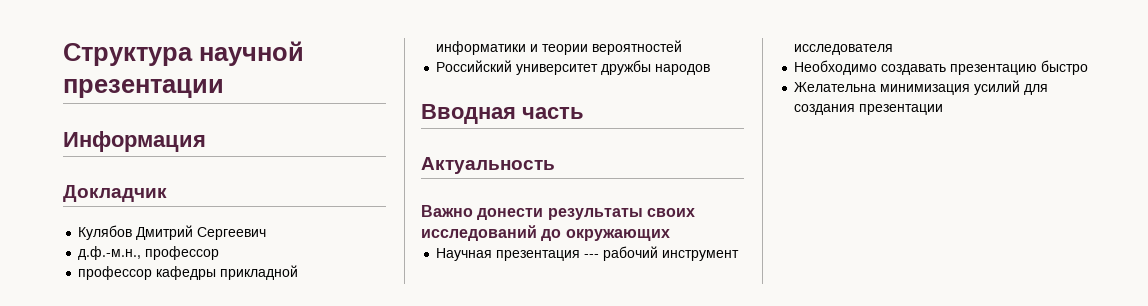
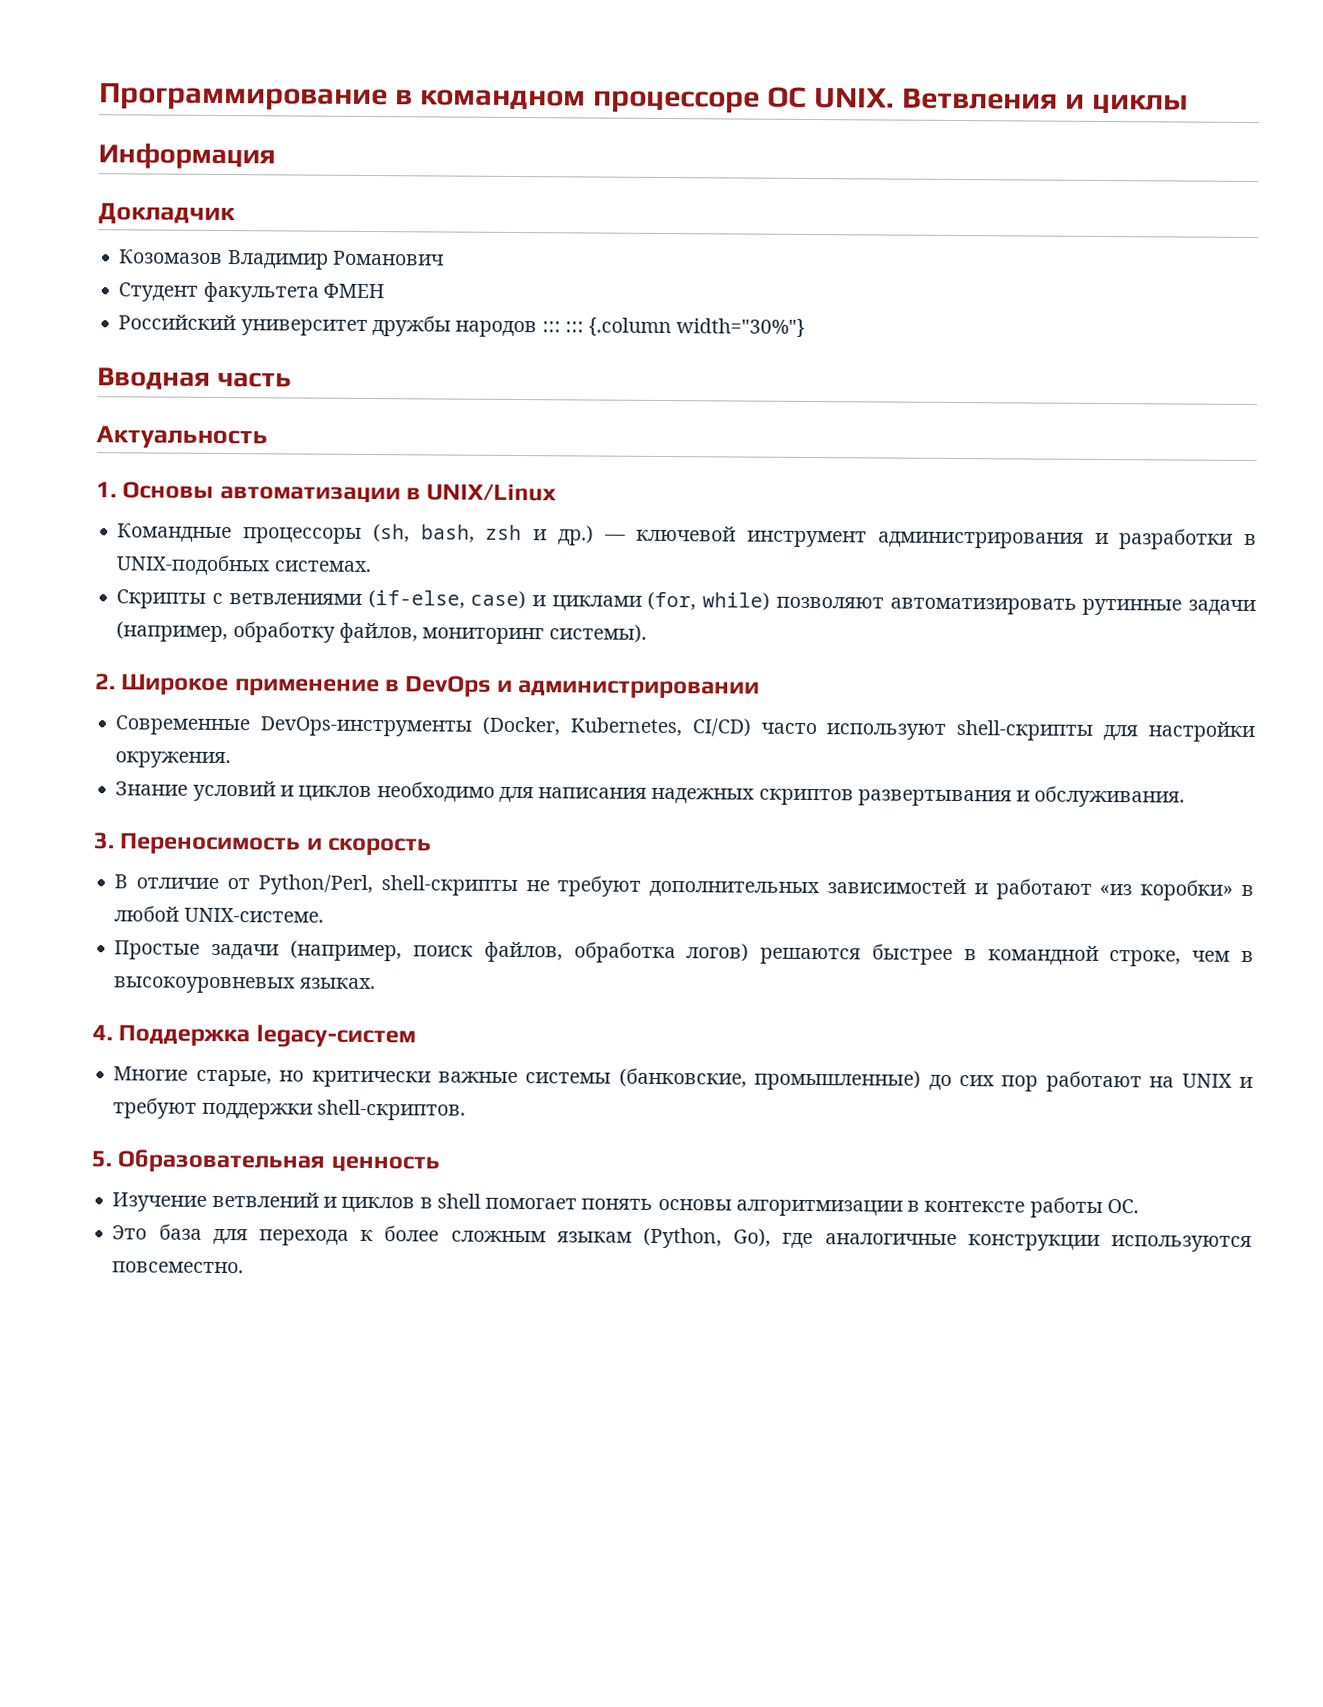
[63,41,304,66] [63,79,224,98] [63,131,206,152] [63,185,167,202] [78,225,267,240] [78,246,220,260] [78,265,299,280] [436,40,683,55] Структура научной презентации // Информация // Докладчик // Кулябов Дмитрий Сергеевич // д.ф.-м.н., профессор // профессор кафедры прикладной информатики и теории вероятностей -> [99,82,1188,114] [98,143,276,170] [98,202,236,226] [119,249,445,270] [118,281,384,303] Программирование в командном процессоре ОС UNIX. Ветвления и циклы // Информация // Докладчик // Козомазов Владимир Романович // Студент факультета ФМЕН
(711, 69) none -> [541,317,806,338] ::: ::: {.column width="30%"}
[421,205,695,220] [421,225,670,241] [436,246,740,261] [794,44,894,55] [794,60,1089,75] [794,80,1049,95] [794,104,944,115] Важно донести результаты своих исследований до окружающих // Научная презентация --- рабочий инструмент исследователя // Необходимо создавать презентацию быстро // Желательна минимизация усилий для создания презентации -> [96,481,558,504] [117,523,1257,550] [116,554,371,576] [116,589,1256,616] [116,621,647,645] [95,673,761,699] [115,715,1255,743] [115,751,232,769] [115,780,1186,808] [94,832,433,856] [114,874,1255,901] [114,905,324,923] [114,940,1255,967] [114,976,376,994] [92,1024,416,1049] [113,1066,1253,1093] [113,1097,466,1121] [91,1149,440,1173] [112,1191,1139,1219] [112,1223,1252,1253] [112,1261,245,1274] 1. Основы автоматизации в UNIX/Linux // Командные процессоры (sh, bash, zsh и др.) — ключевой инструмент администрирования и разработки в UNIX-подобных системах. // Скрипты с ветвлениями (if-else, case) и циклами (for, while) позволяют автоматизировать рутинные задачи (например, обработку файлов, мониторинг системы). // 2. Широкое применение в DevOps и администрировании // Современные DevOps-инструменты (Docker, Kubernetes, CI/CD) часто используют shell-скрипты для настройки окружения. // Знание условий и циклов необходимо для написания надежных скриптов развертывания и обслуживания. // 3. Переносимость и скорость // В отличие от Python/Perl, shell-скрипты не требуют дополнительных зависимостей и работают «из коробки» в любой UNIX-системе. // Простые задачи (например, поиск файлов, обработка логов) решаются быстрее в командной строке, чем в высокоуровневых языках. // 4. Поддержка legacy-систем // Многие старые, но критически важные системы (банковские, промышленные) до сих пор работают на UNIX и требуют поддержки shell-скриптов. // 5. Образовательная ценность // Изучение ветвлений и циклов в shell помогает понять основы алгоритмизации в контексте работы ОС. // Это база для перехода к более сложным языкам (Python, Go), где аналогичные конструкции используются повсеместно.

